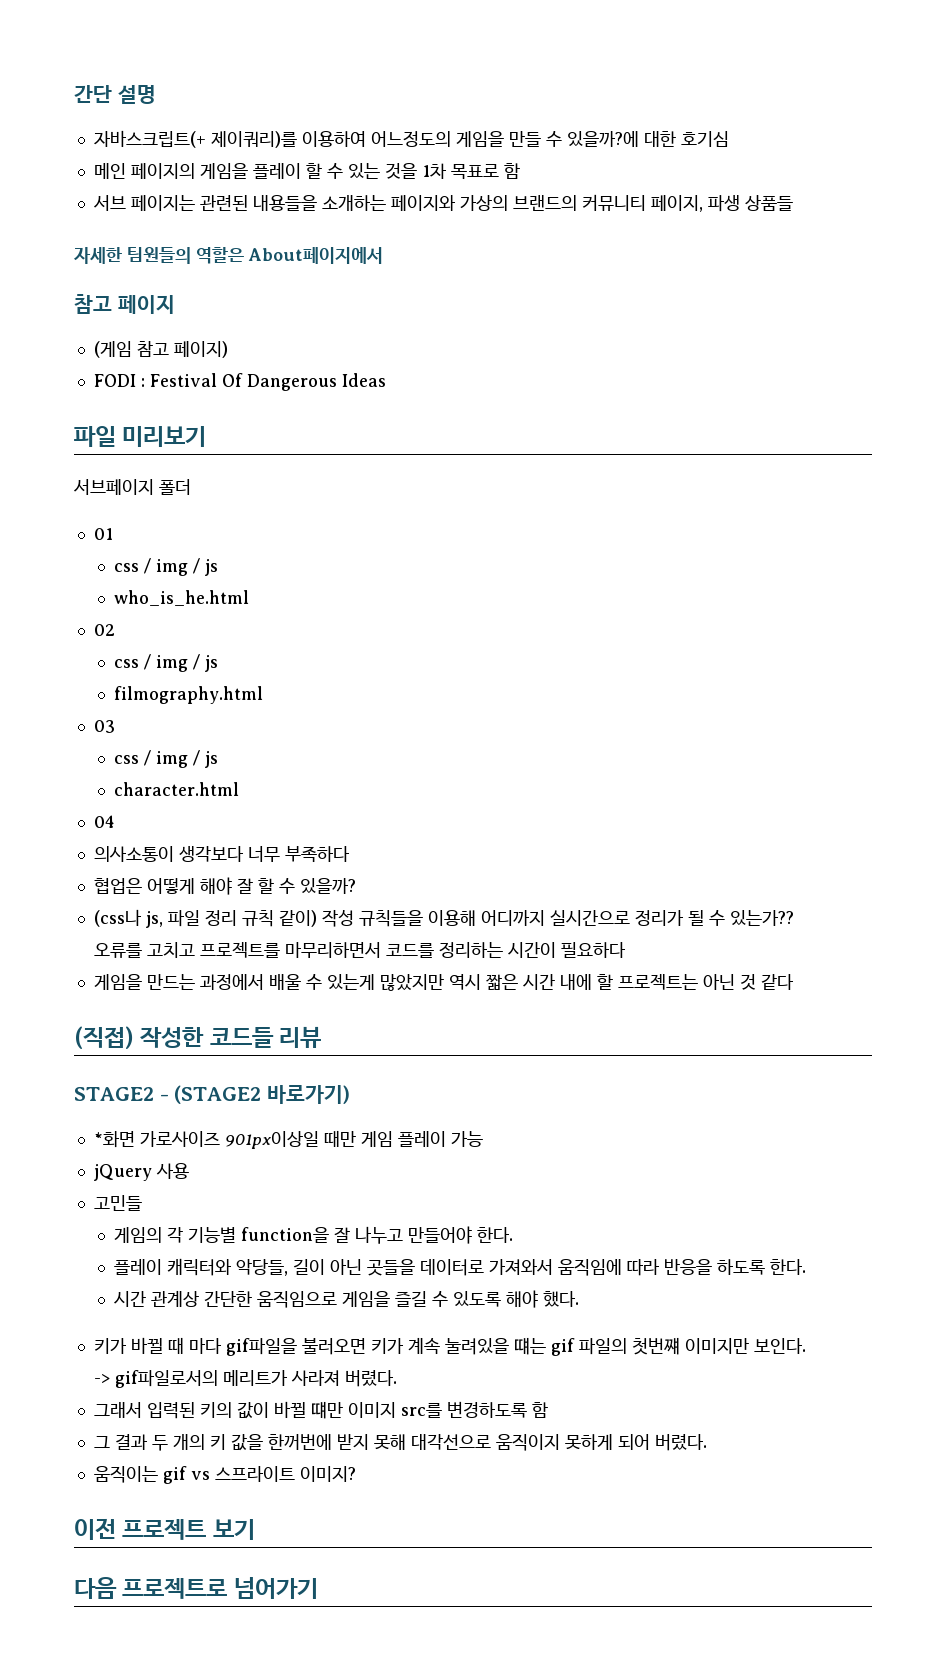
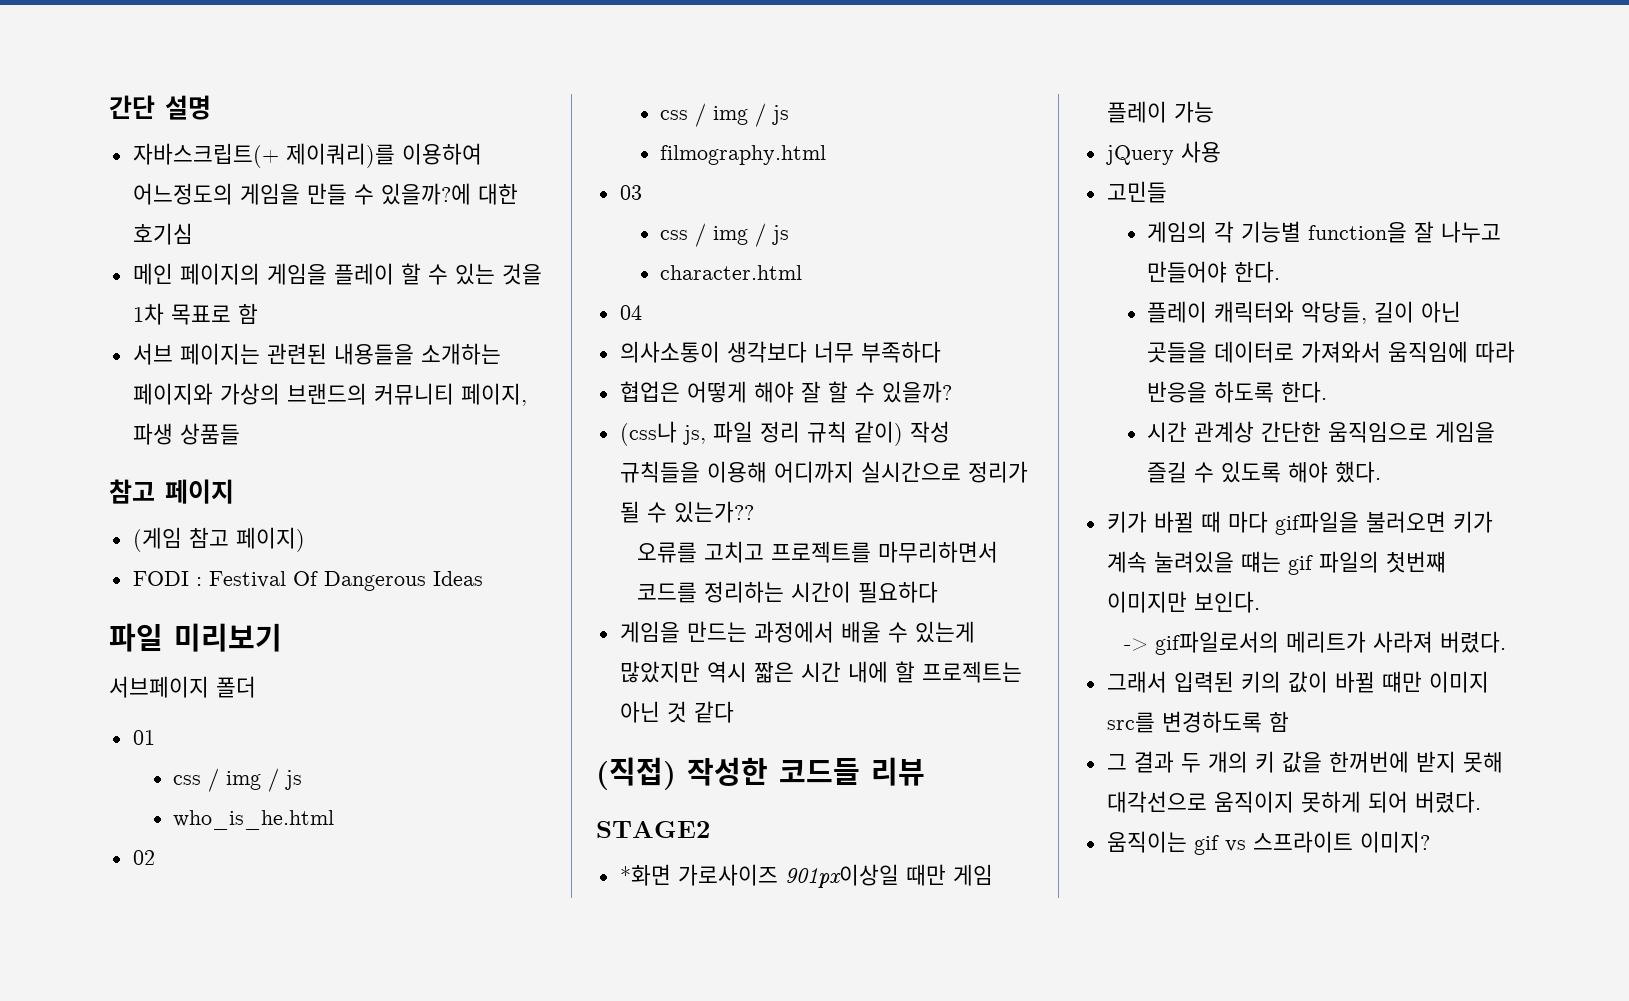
[73,247,383,264] // 자세한 팀원들의 역할은 About페이지에서 -> (240, 434) none
[159,1085,350,1104] - (STAGE2 바로가기) -> (710, 829) none
[74,1518,255,1540] [74,1577,318,1599] // 이전 프로젝트 보기 // 다음 프로젝트로 넘어가기 -> (1430, 842) none

